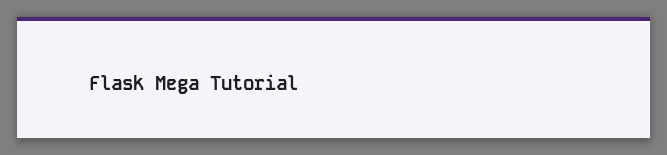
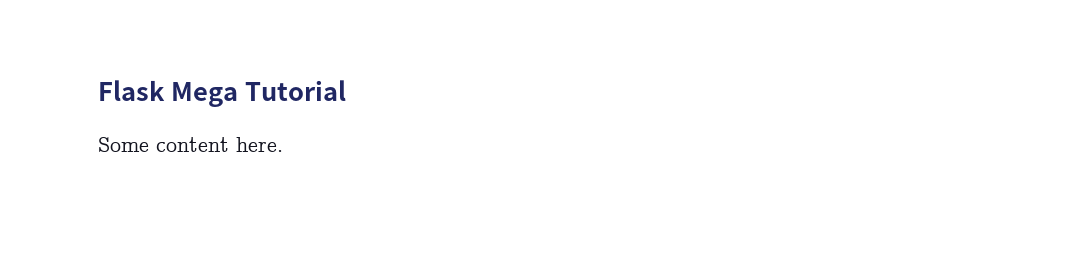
(298, 82) none -> [98,137,283,152] // Some content here.

